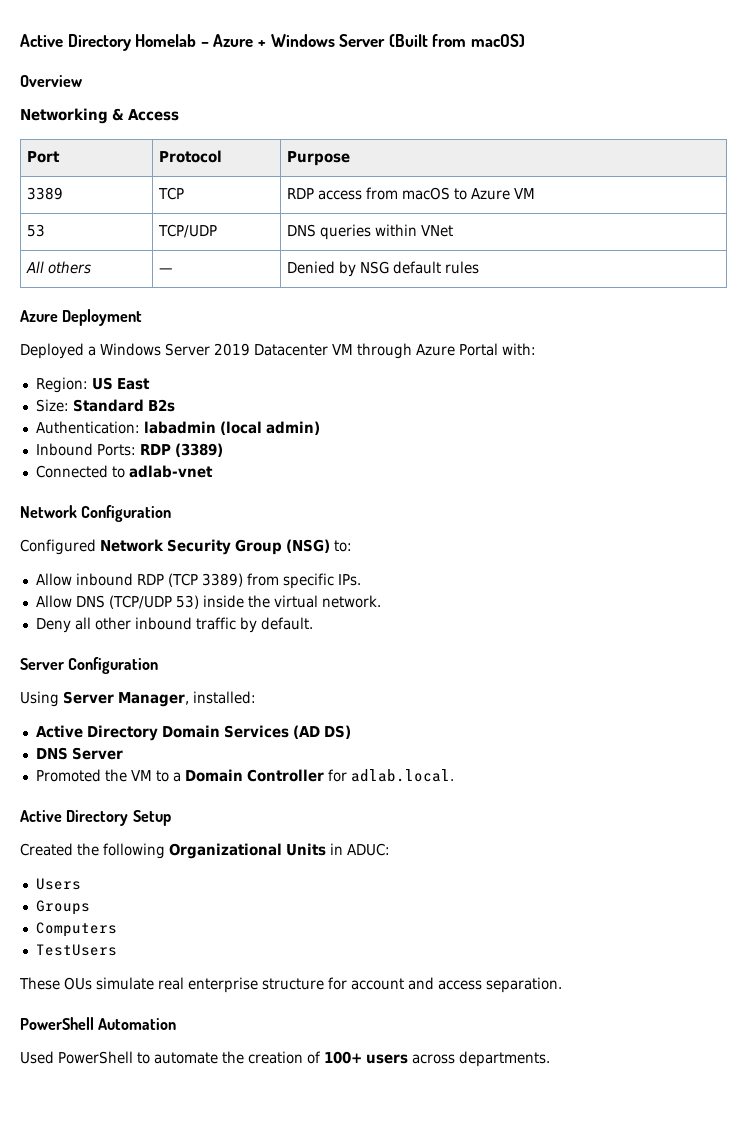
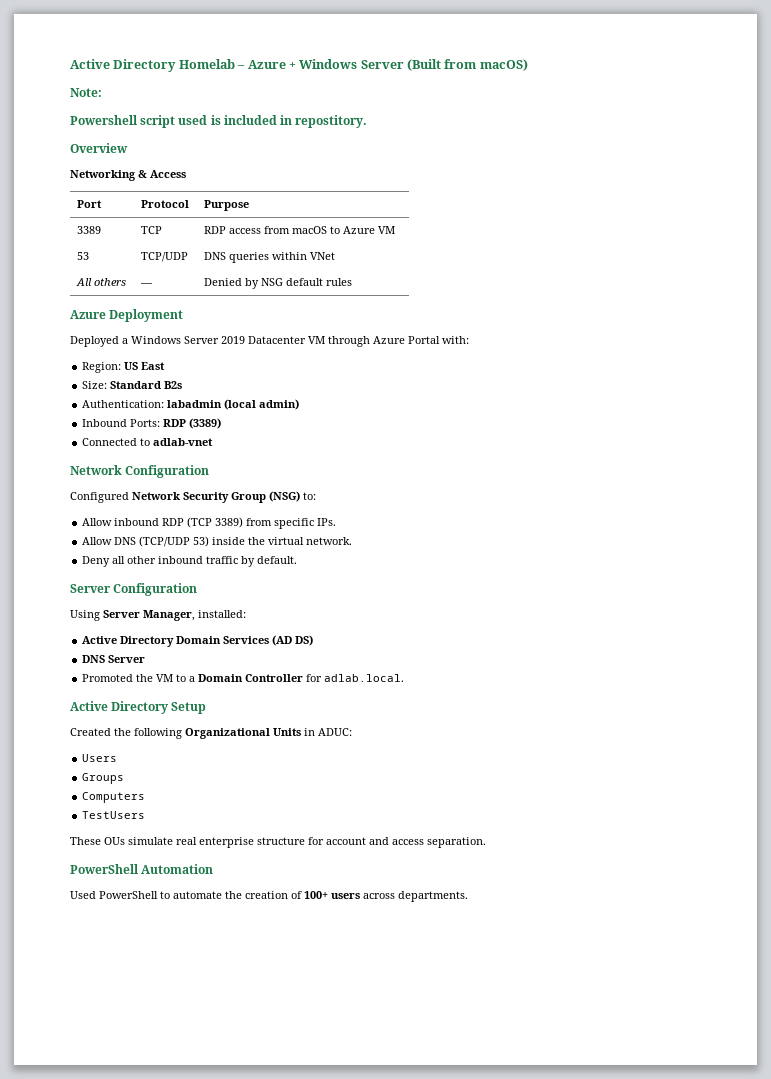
(525, 40) none -> [70,88,102,97] [70,115,368,128] // Note: // Powershell script used is included in repostitory.

